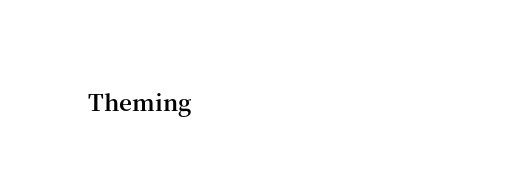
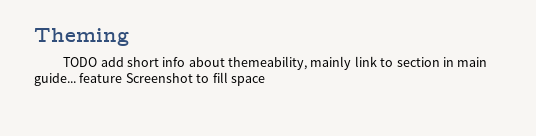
(191, 105) none -> [63,56,488,70] [34,72,265,86] // TODO add short info about themeability, mainly link to section in main guide... feature Screenshot to fill space

